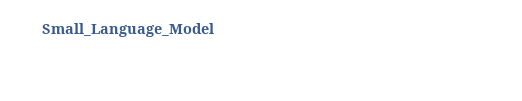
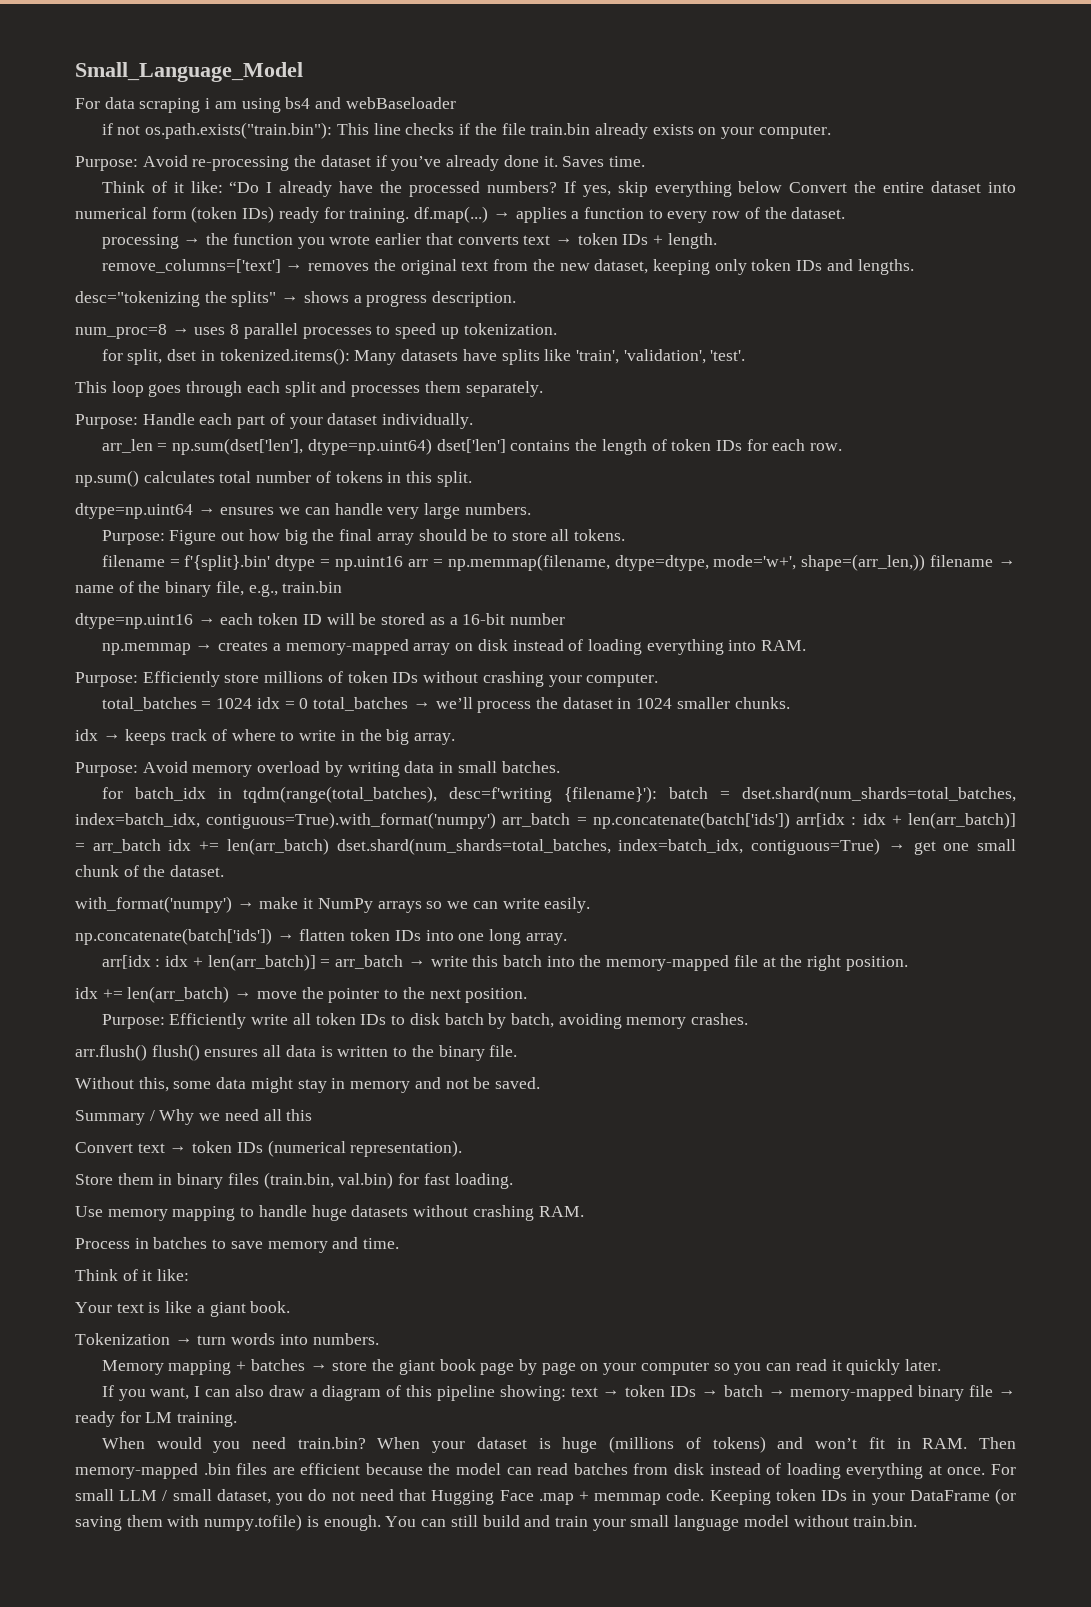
(214, 30) none -> [75,97,456,113] [101,122,831,139] [75,155,645,171] [101,181,1016,197] [75,206,846,223] [101,233,717,249] [101,259,914,275] [75,291,517,307] [75,323,557,339] [101,348,746,365] [75,381,543,397] [75,413,474,429] [101,438,843,455] [75,470,472,487] [75,503,531,519] [101,529,626,545] [101,554,1017,571] [75,581,343,597] [75,613,565,629] [101,639,807,655] [75,671,659,687] [101,697,790,713] [75,729,455,745] [75,761,560,777] [101,786,1017,803] [75,812,1016,829] [75,838,1017,855] [75,865,225,877] [75,896,591,913] [75,928,567,945] [101,954,908,971] [75,986,528,1003] [101,1013,749,1029] [75,1044,518,1061] [75,1077,540,1093] [75,1109,313,1125] [75,1140,463,1157] [75,1172,513,1189] [75,1205,584,1221] [75,1237,400,1253] [75,1269,190,1281] [75,1301,291,1317] [75,1333,379,1345] [101,1359,941,1375] [101,1385,1017,1401] [75,1411,238,1427] [101,1436,1016,1453] [75,1463,1016,1479] [75,1488,1017,1505] [75,1514,918,1531] // For data scraping i am using bs4 and webBaseloader // if not os.path.exists("train.bin"): This line checks if the file train.bin already exists on your computer. // Purpose: Avoid re-processing the dataset if you’ve already done it. Saves time. // Think of it like: “Do I already have the processed numbers? If yes, skip everything below Convert the entire dataset into numerical form (token IDs) ready for training. df.map(...) → applies a function to every row of the dataset. // processing → the function you wrote earlier that converts text → token IDs + length. // remove_columns=['text'] → removes the original text from the new dataset, keeping only token IDs and lengths. // desc="tokenizing the splits" → shows a progress description. // num_proc=8 → uses 8 parallel processes to speed up tokenization. // for split, dset in tokenized.items(): Many datasets have splits like 'train', 'validation', 'test'. // This loop goes through each split and processes them separately. // Purpose: Handle each part of your dataset individually. // arr_len = np.sum(dset['len'], dtype=np.uint64) dset['len'] contains the length of token IDs for each row. // np.sum() calculates total number of tokens in this split. // dtype=np.uint64 → ensures we can handle very large numbers. // Purpose: Figure out how big the final array should be to store all tokens. // filename = f'{split}.bin' dtype = np.uint16 arr = np.memmap(filename, dtype=dtype, mode='w+', shape=(arr_len,)) filename → name of the binary file, e.g., train.bin // dtype=np.uint16 → each token ID will be stored as a 16-bit number // np.memmap → creates a memory-mapped array on disk instead of loading everything into RAM. // Purpose: Efficiently store millions of token IDs without crashing your computer. // total_batches = 1024 idx = 0 total_batches → we’ll process the dataset in 1024 smaller chunks. // idx → keeps track of where to write in the big array. // Purpose: Avoid memory overload by writing data in small batches. // for batch_idx in tqdm(range(total_batches), desc=f'writing {filename}'): batch = dset.shard(num_shards=total_batches, index=batch_idx, contiguous=True).with_format('numpy') arr_batch = np.concatenate(batch['ids']) arr[idx : idx + len(arr_batch)] = arr_batch idx += len(arr_batch) dset.shard(num_shards=total_batches, index=batch_idx, contiguous=True) → get one small chunk of the dataset. // with_format('numpy') → make it NumPy arrays so we can write easily. // np.concatenate(batch['ids']) → flatten token IDs into one long array. // arr[idx : idx + len(arr_batch)] = arr_batch → write this batch into the memory-mapped file at the right position. // idx += len(arr_batch) → move the pointer to the next position. // Purpose: Efficiently write all token IDs to disk batch by batch, avoiding memory crashes. // arr.flush() flush() ensures all data is written to the binary file. // Without this, some data might stay in memory and not be saved. // Summary / Why we need all this // Convert text → token IDs (numerical representation). // Store them in binary files (train.bin, val.bin) for fast loading. // Use memory mapping to handle huge datasets without crashing RAM. // Process in batches to save memory and time. // Think of it like: // Your text is like a giant book. // Tokenization → turn words into numbers. // Memory mapping + batches → store the giant book page by page on your computer so you can read it quickly later. // If you want, I can also draw a diagram of this pipeline showing: text → token IDs → batch → memory-mapped binary file → ready for LM training. // When would you need train.bin? When your dataset is huge (millions of tokens) and won’t fit in RAM. Then memory-mapped .bin files are efficient because the model can read batches from disk instead of loading everything at once. For small LLM / small dataset, you do not need that Hugging Face .map + memmap code. Keeping token IDs in your DataFrame (or saving them with numpy.tofile) is enough. You can still build and train your small language model without train.bin.

